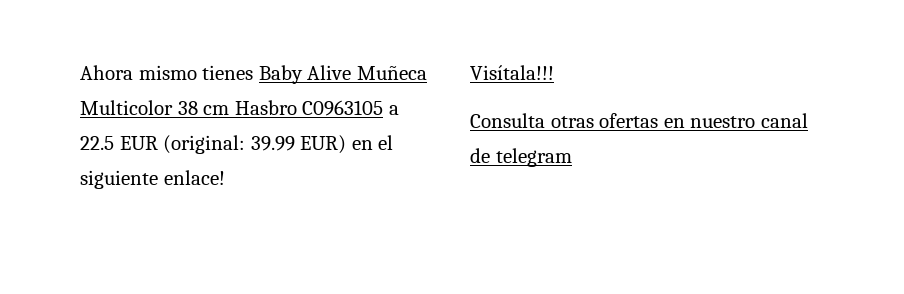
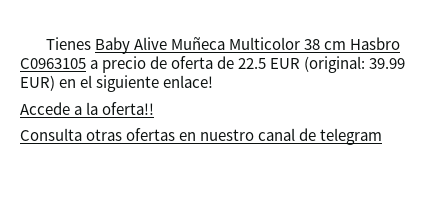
[80,65,254,80] Ahora mismo tienes -> [46,37,92,50] Tienes
(399, 110) none -> [102,56,235,73] precio de oferta de
[470,65,554,80] Visítala!!! -> [20,102,155,115] Accede a la oferta!!

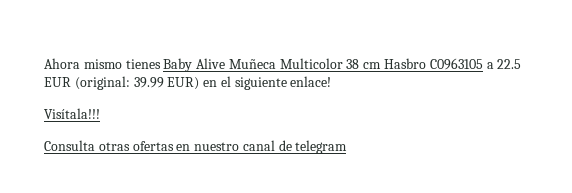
[46,37,92,50] Tienes -> [44,58,161,69] Ahora mismo tienes
[102,56,235,73] precio de oferta de -> (494, 65) none
[20,102,155,115] Accede a la oferta!! -> [44,108,100,119] Visítala!!!

